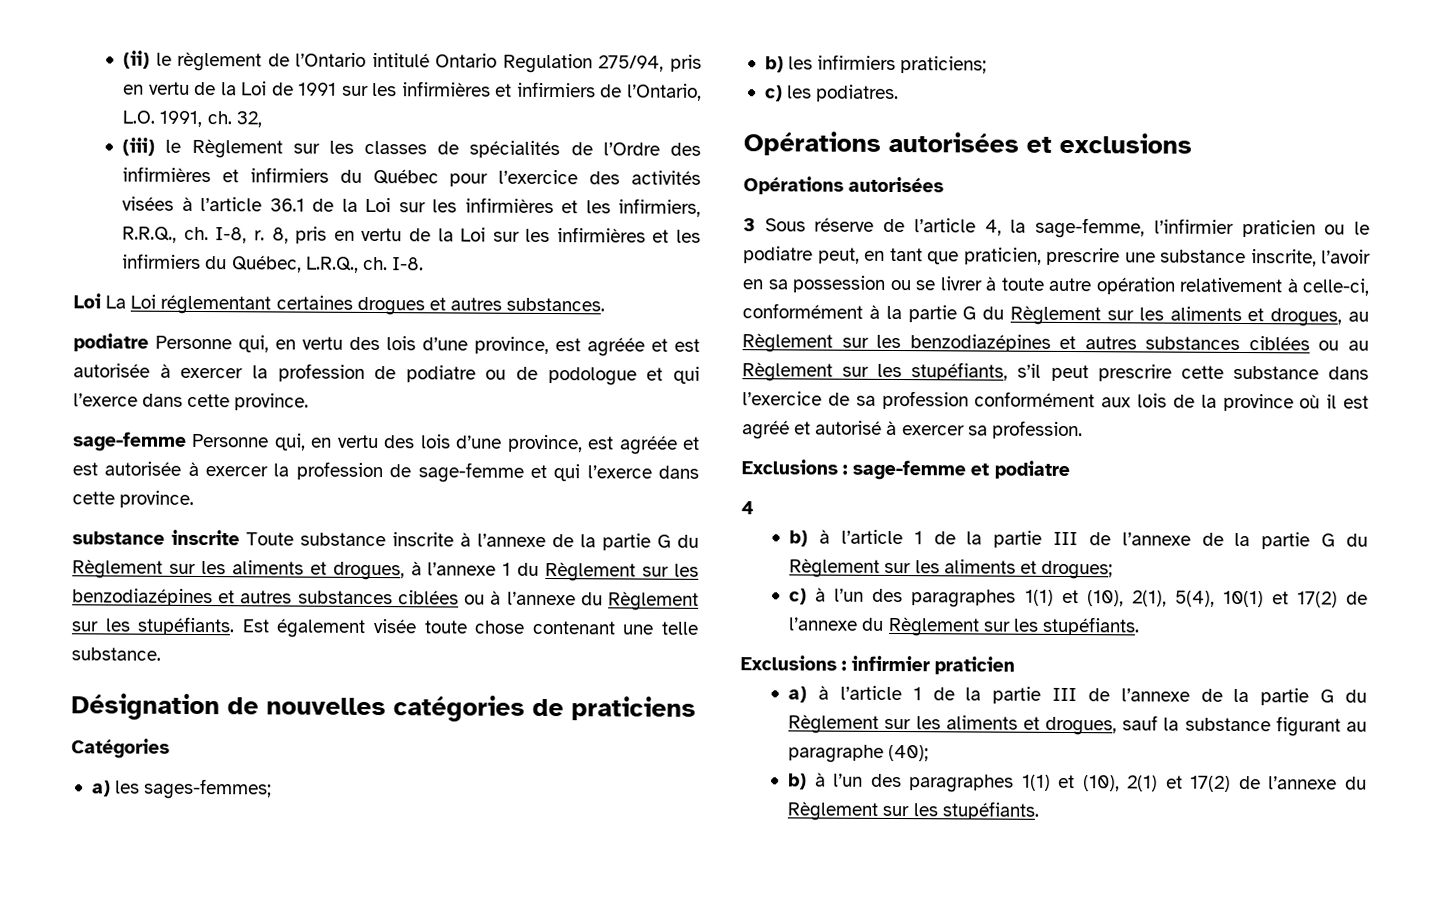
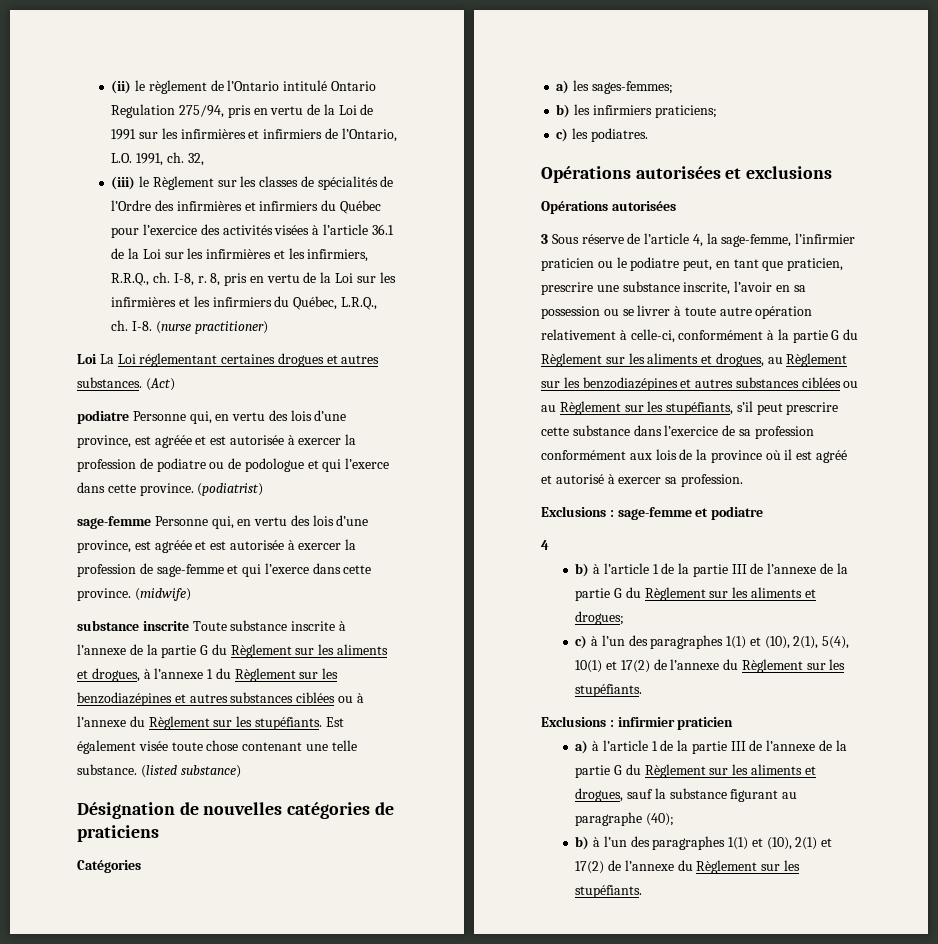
(424, 264) none -> [155,321,268,334] (nurse practitioner)
(606, 304) none -> [145,378,175,391] (Act)
(310, 402) none -> [197,483,264,496] (podiatrist)
(195, 499) none -> [134,588,191,601] (midwife)
(161, 654) none -> [140,765,241,778] (listed substance)

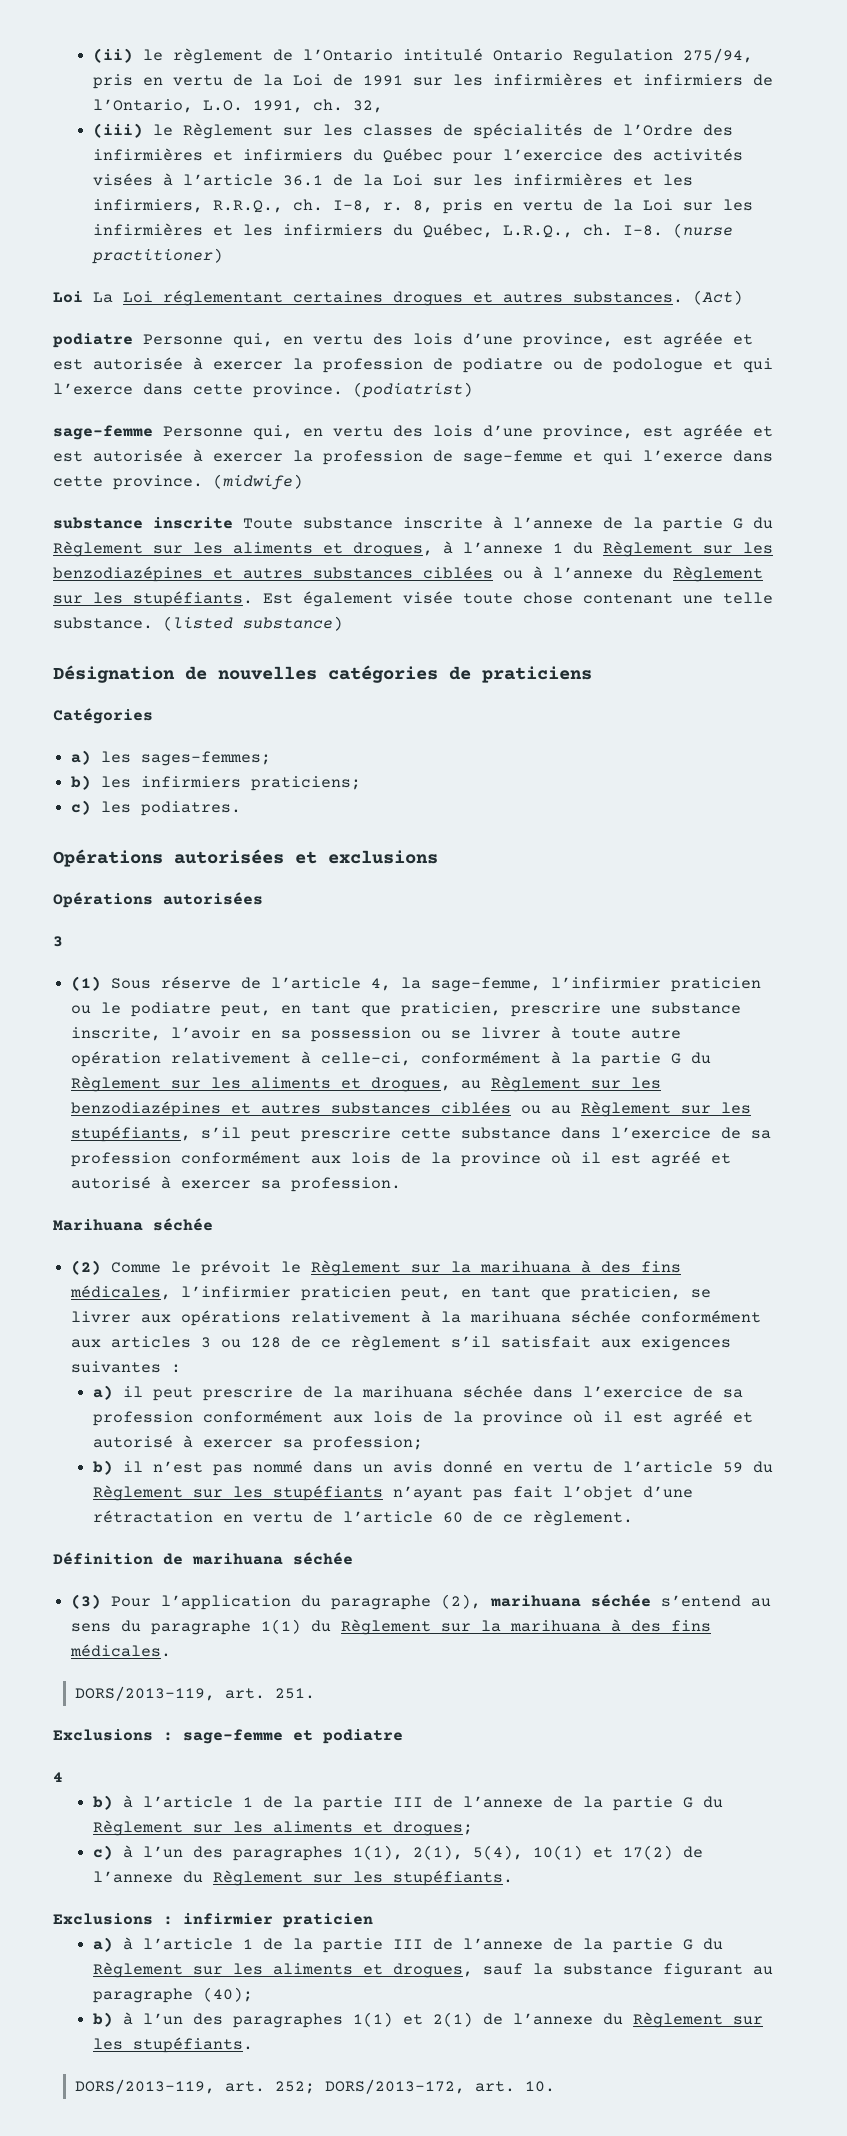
(548, 239) none -> [71,976,102,991] // (1)
(743, 480) none -> [53,1218,213,1231] [71,1260,682,1276] [70,1285,712,1301] [71,1310,762,1326] [71,1335,732,1351] [71,1361,182,1373] [93,1385,744,1401] [93,1410,754,1426] [93,1435,424,1451] [93,1460,774,1476] [93,1485,694,1501] [93,1510,634,1526] [53,1552,353,1565] [71,1594,772,1610] [71,1619,712,1635] [70,1644,172,1657] [74,1686,315,1701] // Marihuana séchée // (2) Comme le prévoit le Règlement sur la marihuana à des fins médicales, l’infirmier praticien peut, en tant que praticien, se livrer aux opérations relativement à la marihuana séchée conformément aux articles 3 ou 128 de ce règlement s’il satisfait aux exigences suivantes : // a) il peut prescrire de la marihuana séchée dans l’exercice de sa profession conformément aux lois de la province où il est agréé et autorisé à exercer sa profession; // b) il n’est pas nommé dans un avis donné en vertu de l’article 59 du Règlement sur les stupéfiants n’ayant pas fait l’objet d’une rétractation en vertu de l’article 60 de ce règlement. // Définition de marihuana séchée // (3) Pour l’application du paragraphe (2), marihuana séchée s’entend au sens du paragraphe 1(1) du Règlement sur la marihuana à des fins médicales. // DORS/2013-119, art. 251.
[726,636,790,649] 1(1) et (10), -> [353,1845,404,1860] 1(1),
[766,837,833,850] [575,860,800,874] [575,885,643,898] (10), 2(1) et 17(2) de l’annexe du Règlement sur les stupéfiants. -> [433,2012,764,2028] [93,2037,254,2053] [74,2079,555,2094] 2(1) de l’annexe du Règlement sur les stupéfiants. // DORS/2013-119, art. 252; DORS/2013-172, art. 10.

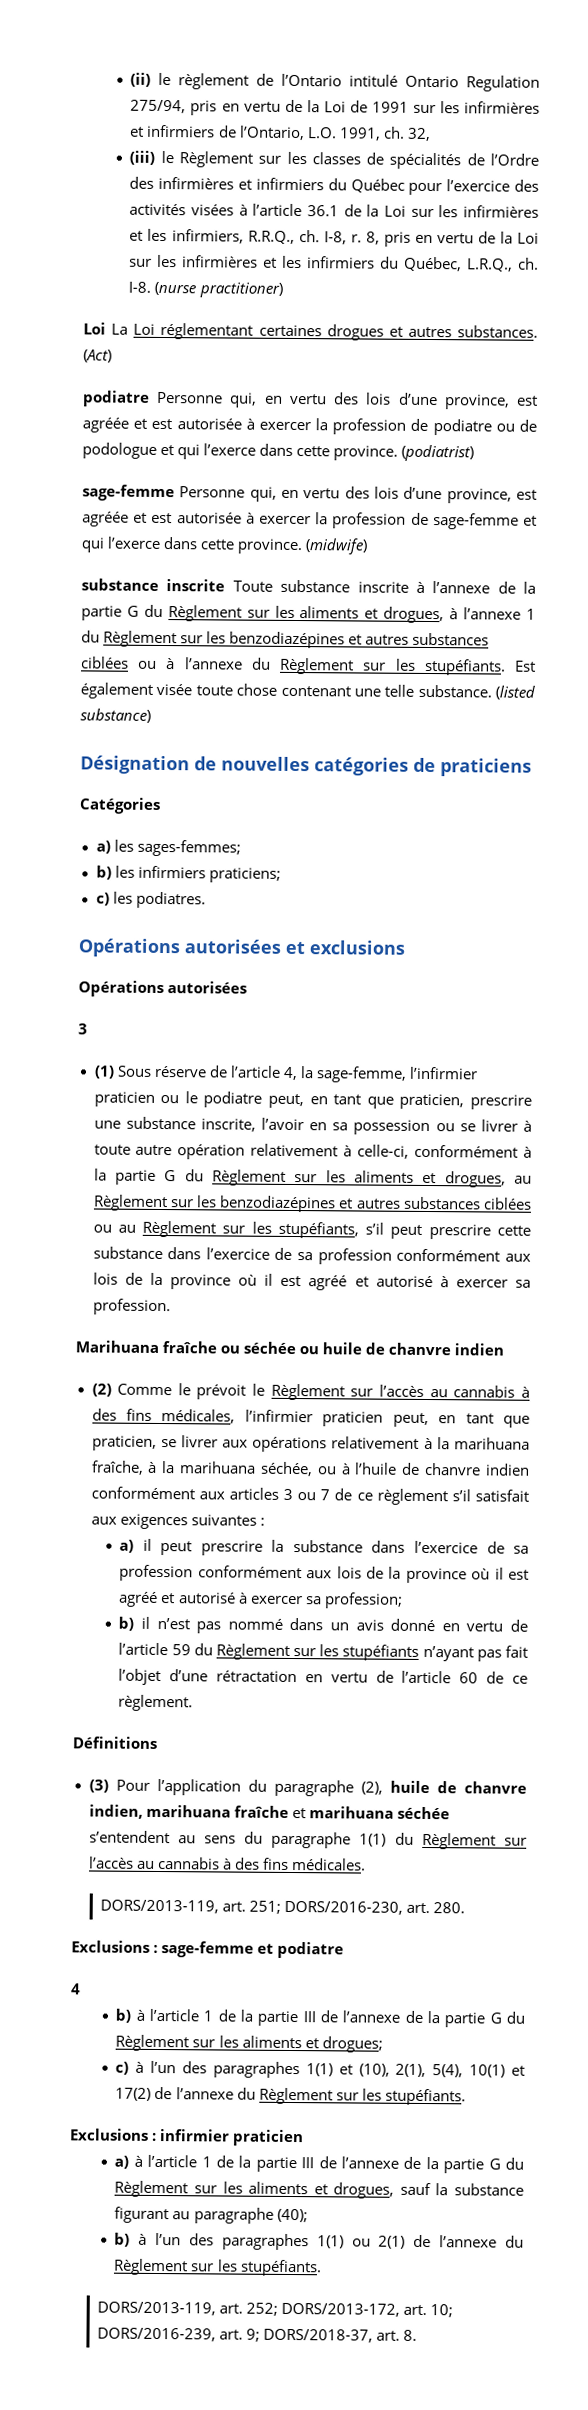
[153,1218,213,1231] séchée -> [162,1341,505,1356] fraîche ou séchée ou huile de chanvre indien
[451,1261,572,1273] la marihuana -> [379,1384,516,1398] l’accès au cannabis
[571,1310,632,1323] séchée -> [90,1460,531,1477] fraîche, à la marihuana séchée, ou à l’huile de chanvre indien
[251,1337,282,1348] 128 -> [320,1489,331,1501] 7
[303,1385,524,1398] de la marihuana séchée -> [271,1539,363,1553] la substance
[53,1552,353,1565] Définition de marihuana séchée -> [72,1736,158,1749] Définitions
[490,1594,742,1607] marihuana séchée s’entend -> [389,1780,527,1794] [88,1804,450,1820] [88,1830,170,1844] huile de chanvre indien, marihuana fraîche et marihuana séchée s’entendent
[481,1620,602,1632] la marihuana -> [88,1856,220,1870] l’accès au cannabis
[274,1688,315,1699] 251. -> [249,1900,466,1915] 251; DORS/2016-230, art. 280.
[353,1845,404,1860] 1(1), -> [305,2063,390,2077] 1(1) et (10),
[403,2014,424,2025] et -> [351,2238,371,2247] ou
[524,2081,555,2092] 10. -> [430,2304,454,2318] [96,2327,418,2343] 10; DORS/2016-239, art. 9; DORS/2018-37, art. 8.

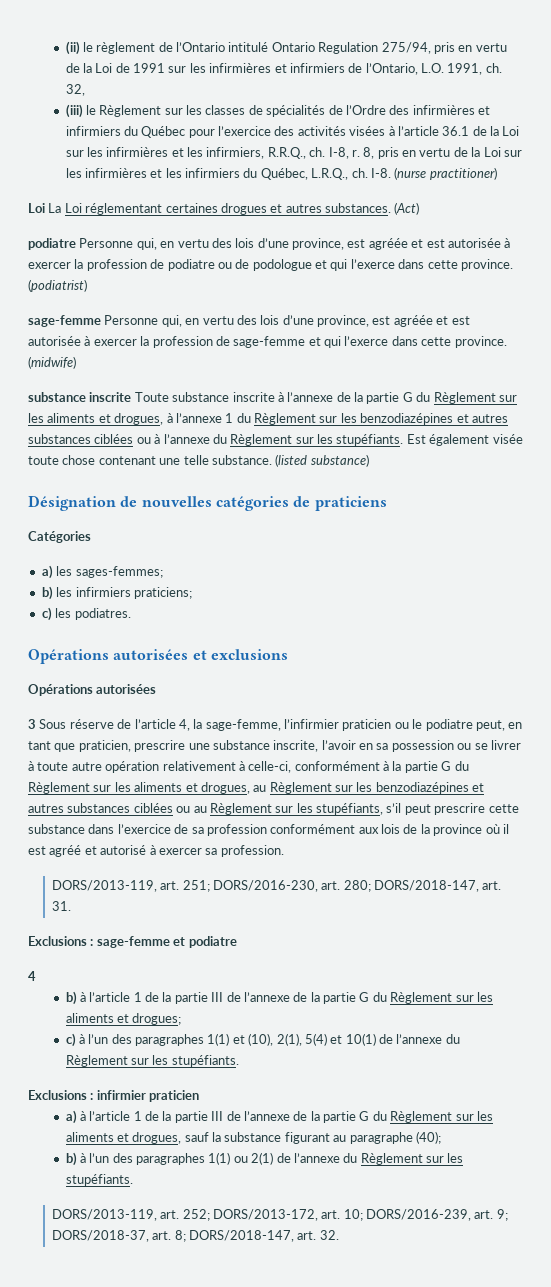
[93,1065,115,1079] // (1) -> (36, 724) none
[75,1340,505,1356] [91,1383,530,1401] [91,1408,530,1428] [91,1435,530,1453] [90,1460,531,1477] [90,1486,529,1506] [90,1513,265,1530] [119,1538,529,1556] [119,1564,529,1584] [118,1591,403,1609] [118,1616,529,1634] [118,1642,528,1662] [118,1668,529,1686] [118,1694,194,1712] [72,1736,158,1749] [88,1778,527,1797] [88,1804,450,1820] [88,1830,527,1850] [88,1856,366,1871] // Marihuana fraîche ou séchée ou huile de chanvre indien // (2) Comme le prévoit le Règlement sur l’accès au cannabis à des fins médicales, l’infirmier praticien peut, en tant que praticien, se livrer aux opérations relativement à la marihuana fraîche, à la marihuana séchée, ou à l’huile de chanvre indien conformément aux articles 3 ou 7 de ce règlement s’il satisfait aux exigences suivantes : // a) il peut prescrire la substance dans l’exercice de sa profession conformément aux lois de la province où il est agréé et autorisé à exercer sa profession; // b) il n’est pas nommé dans un avis donné en vertu de l’article 59 du Règlement sur les stupéfiants n’ayant pas fait l’objet d’une rétractation en vertu de l’article 60 de ce règlement. // Définitions // (3) Pour l’application du paragraphe (2), huile de chanvre indien, marihuana fraîche et marihuana séchée s’entendent au sens du paragraphe 1(1) du Règlement sur l’accès au cannabis à des fins médicales. -> (284, 851) none
[433,1902,466,1914] 280. -> [343,880,502,892] [51,901,71,911] 280; DORS/2018-147, art. 31.
[432,2064,525,2078] [115,2087,152,2101] 5(4), 10(1) et 17(2) -> [304,1033,376,1046] 5(4) et 10(1)
[403,2329,418,2341] 8. -> [174,1230,339,1242] 8; DORS/2018-147, art. 32.

